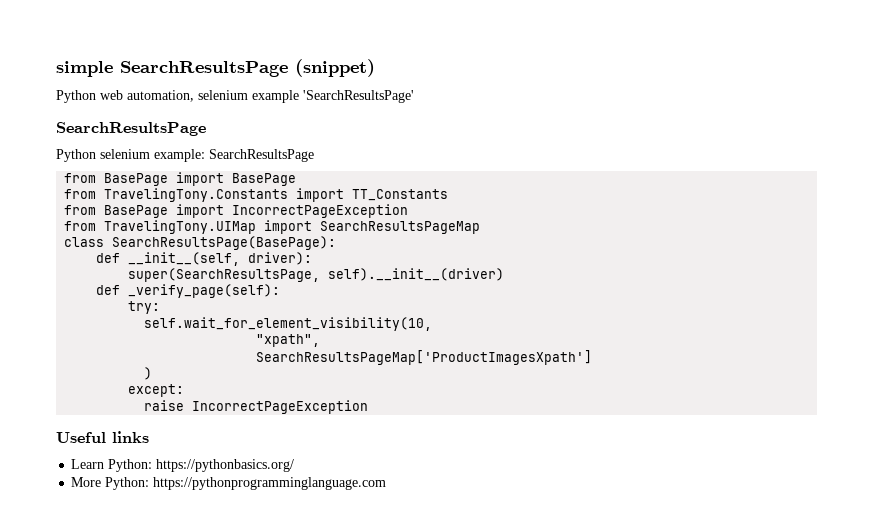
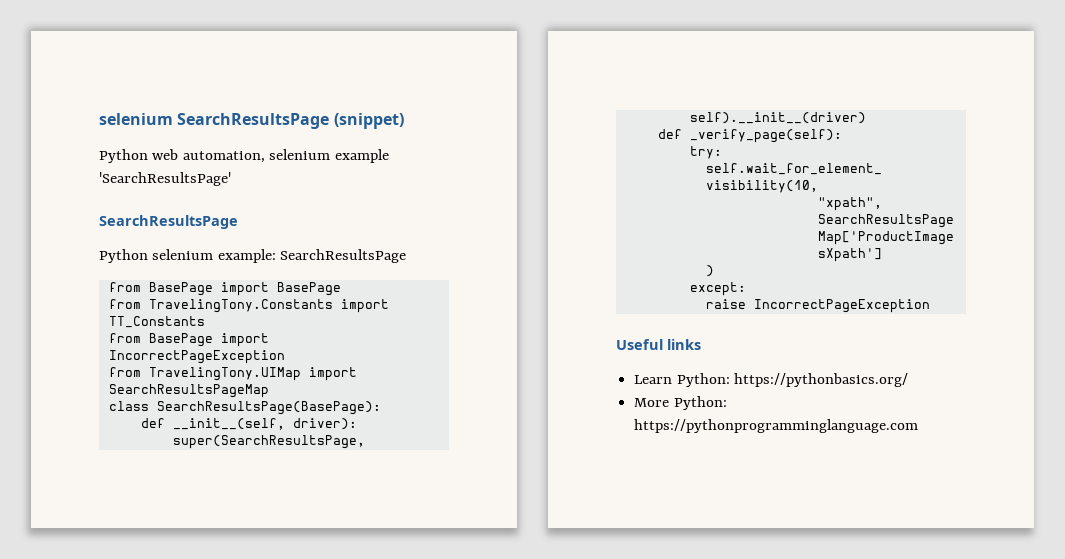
[56,61,113,77] simple -> [99,113,173,125] selenium

